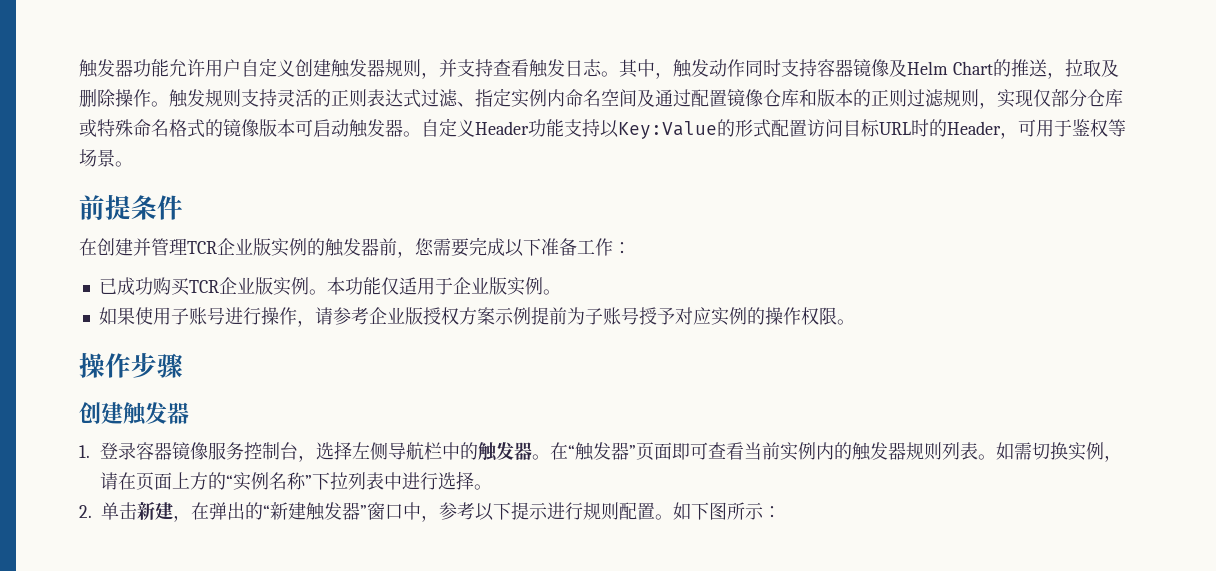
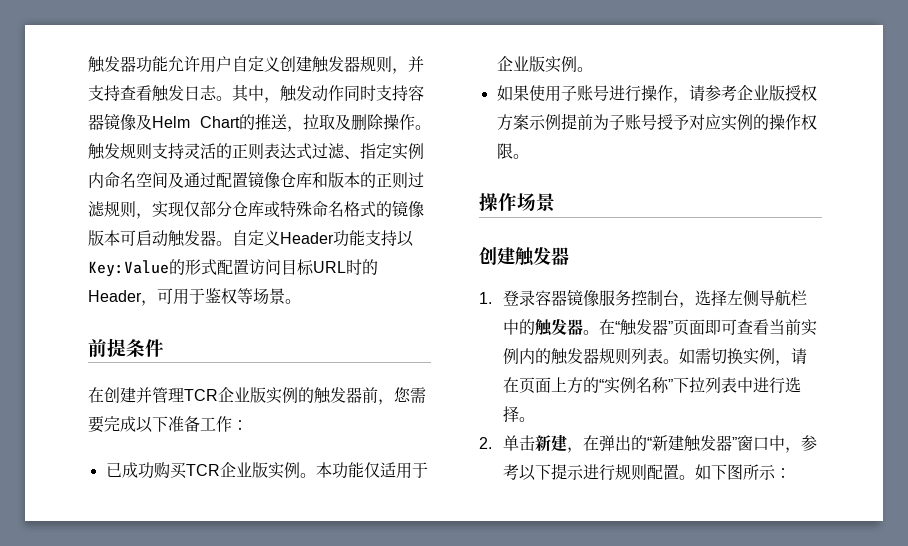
[131,353,183,378] 步骤 -> [517,193,555,212] 场景

